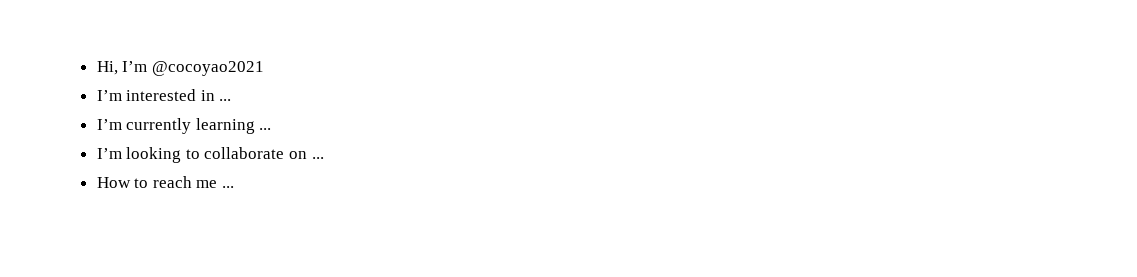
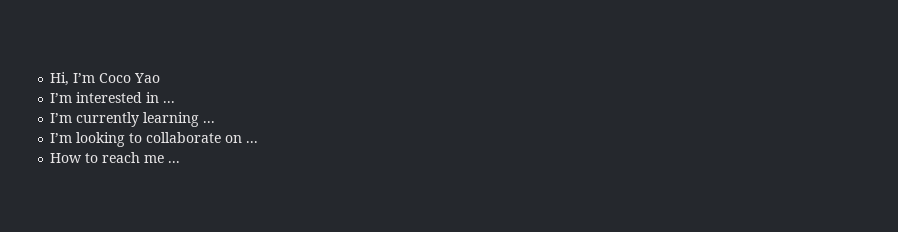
[151,61,264,76] @cocoyao2021 -> [99,73,161,83] Coco Yao

